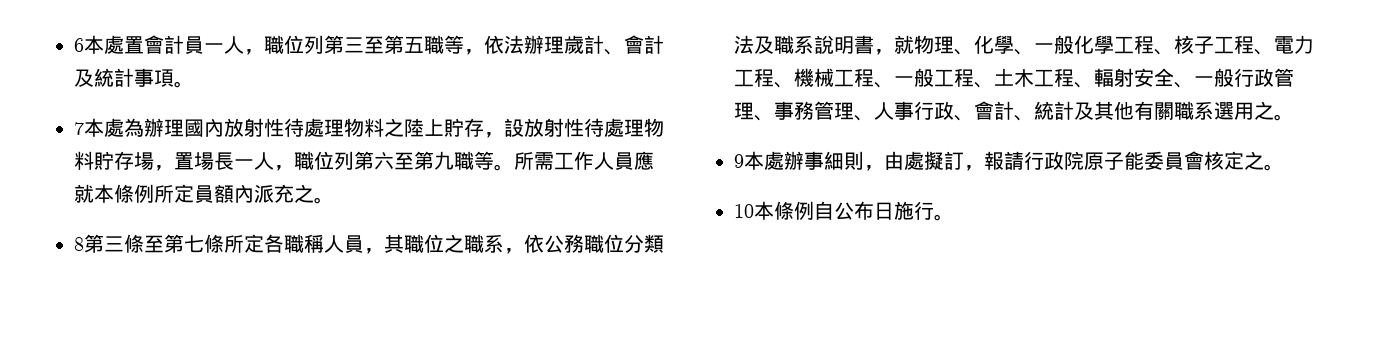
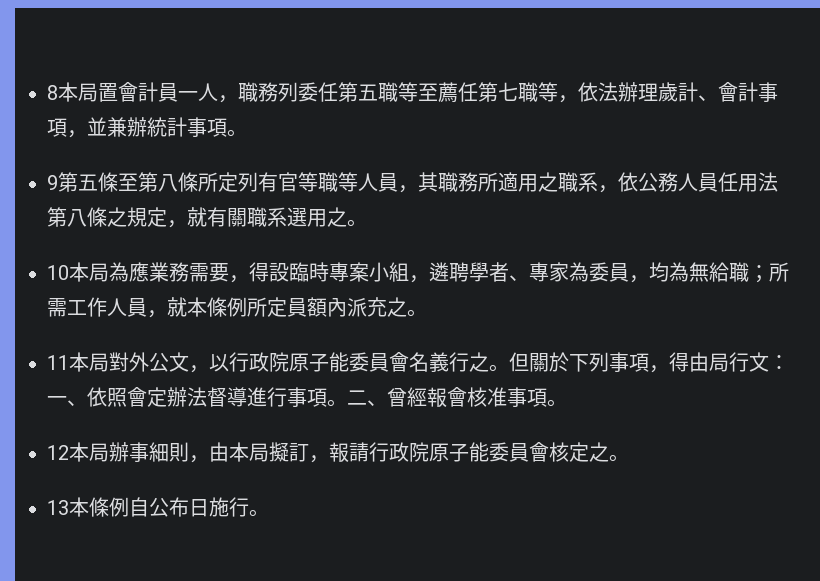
[74,35,124,54] 6本處 -> [47,82,98,102] 8本局
[284,35,424,54] 位列第三至第五 -> [258,82,518,103] 務列委任第五職等至薦任第七
[74,69,94,87] 及 -> [758,82,778,102] [47,117,147,138] 事項，並兼辦
[74,118,664,138] [74,151,514,171] 7本處為辦理國內放射性待處理物料之陸上貯存，設放射性待處理物料貯存場，置場長一人，職位列第六至第九職等。 -> [47,172,778,193] [47,207,367,228] [47,262,769,283] 9第五條至第八條所定列有官等職等人員，其職務所適用之職系，依公務人員任用法第八條之規定，就有關職系選用之。 // 10本局為應業務需要，得設臨時專案小組，遴聘學者、專家為委員，均為無給職；
[634,151,654,170] 應 -> [147,310,167,318] ，
[74,234,664,254] [734,35,1314,55] [734,68,1294,88] [734,101,1294,121] [734,151,784,170] 8第三條至第七條所定各職稱人員，其職位之職系，依公務職位分類法及職系說明書，就物理、化學、一般化學工程、核子工程、電力工程、機械工程、一般工程、土木工程、輻射安全、一般行政管理、事務管理、人事行政、會計、統計及其他有關職系選用之。 // 9本處 -> [47,352,789,373] [47,387,567,408] [47,442,109,462] 11本局對外公文，以行政院原子能委員會名義行之。但關於下列事項，得由局行文：一、依照會定辦法督導進行事項。二、曾經報會核准事項。 // 12本局
[904,151,924,170] 處 -> [229,442,269,462] 本局
[734,204,754,218] 10 -> [47,500,69,515] 13

